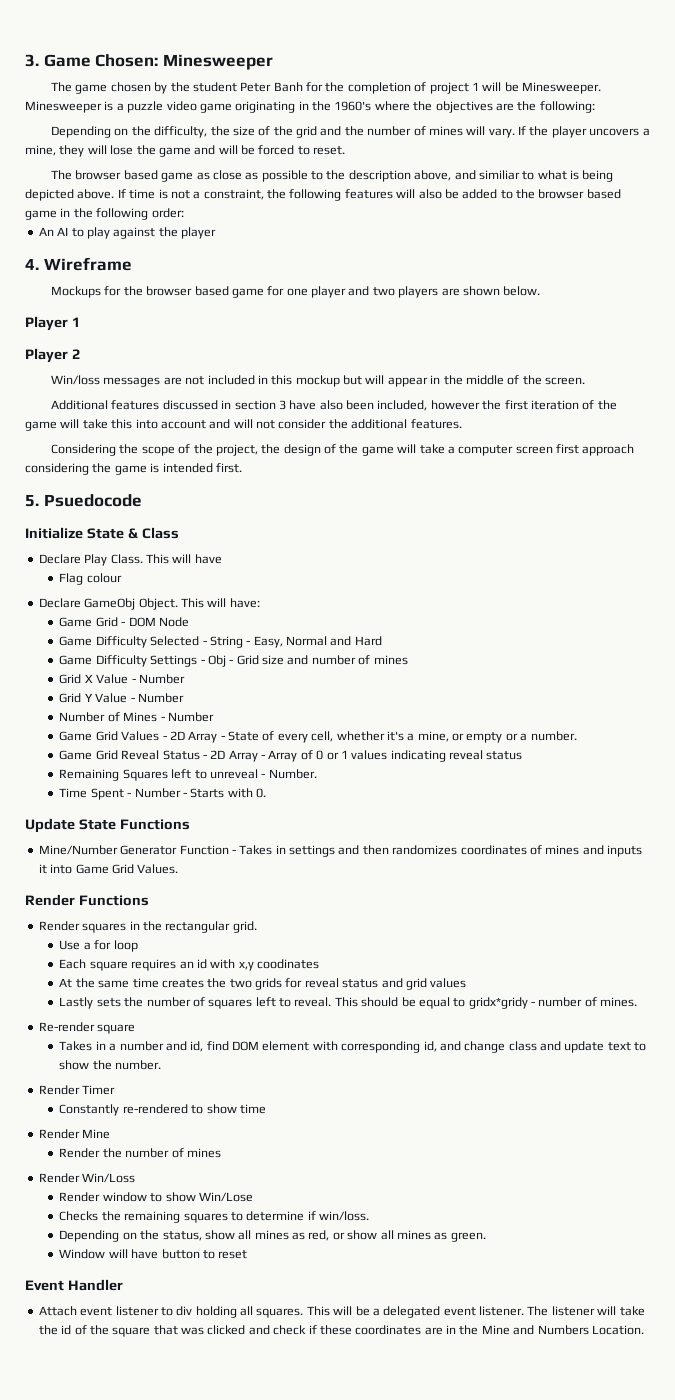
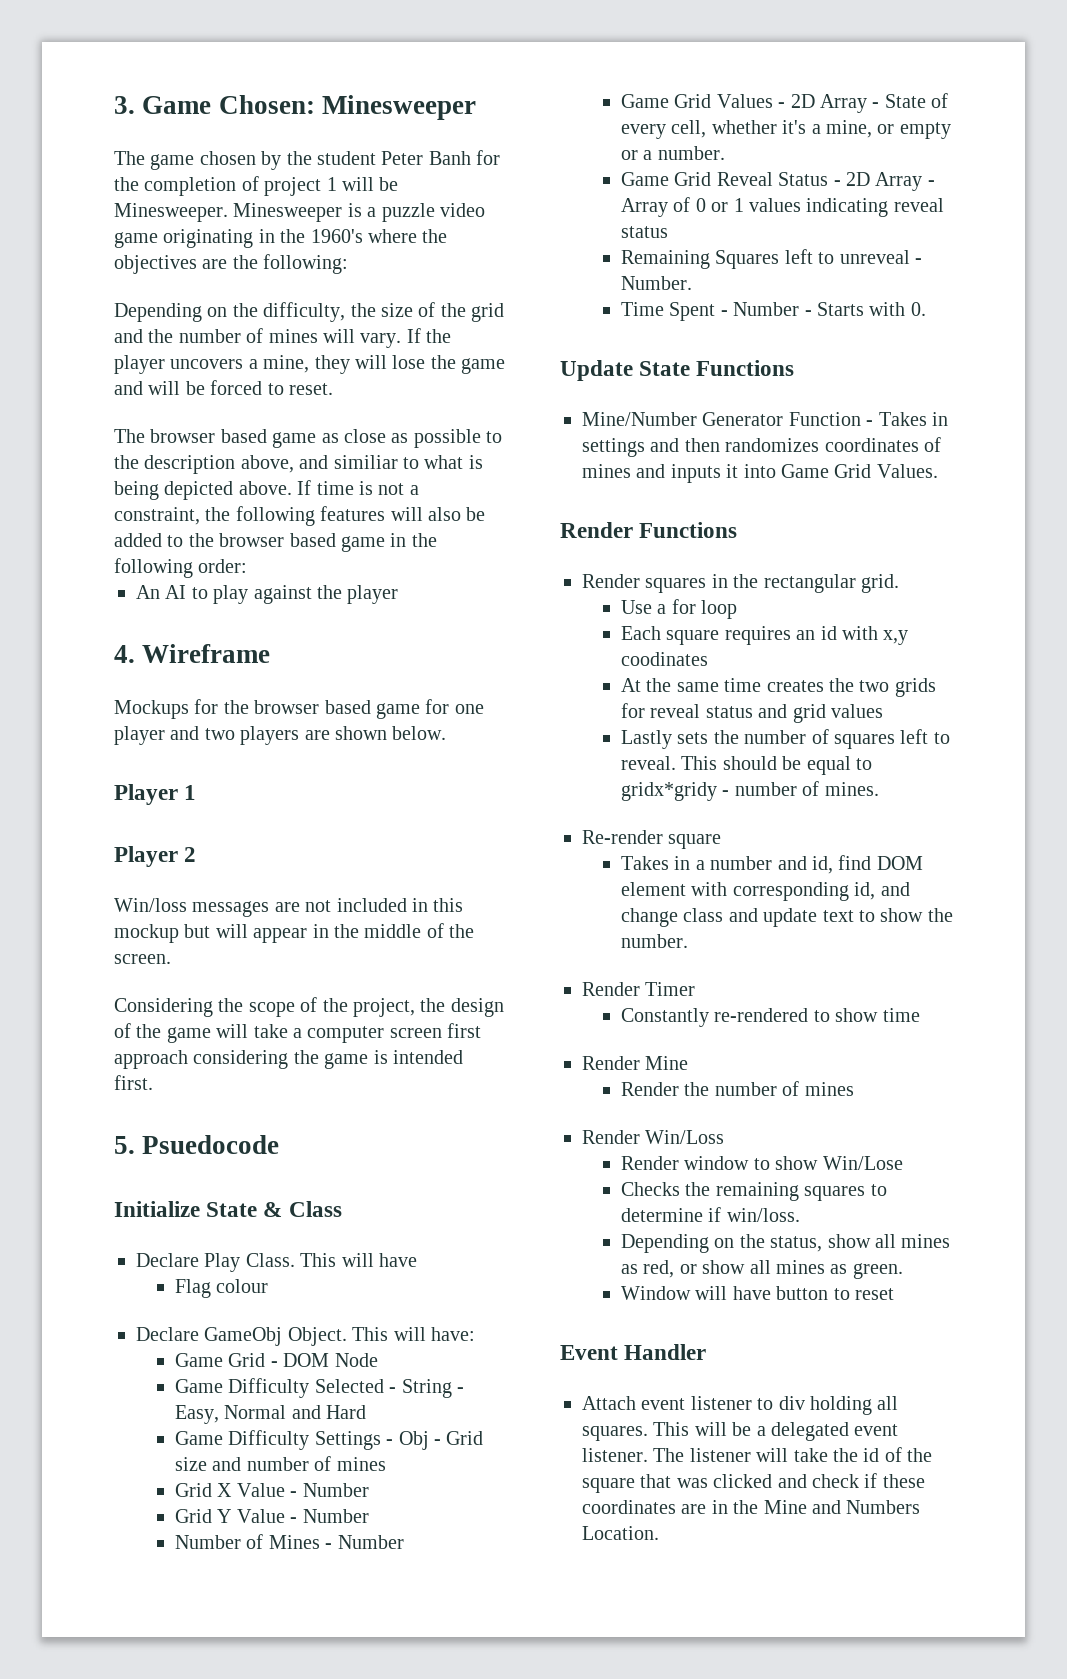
[51,400,617,411] [25,419,462,431] // Additional features discussed in section 3 have also been included, however the first iteration of the game will take this into account and will not consider the additional features. -> (171, 959) none

